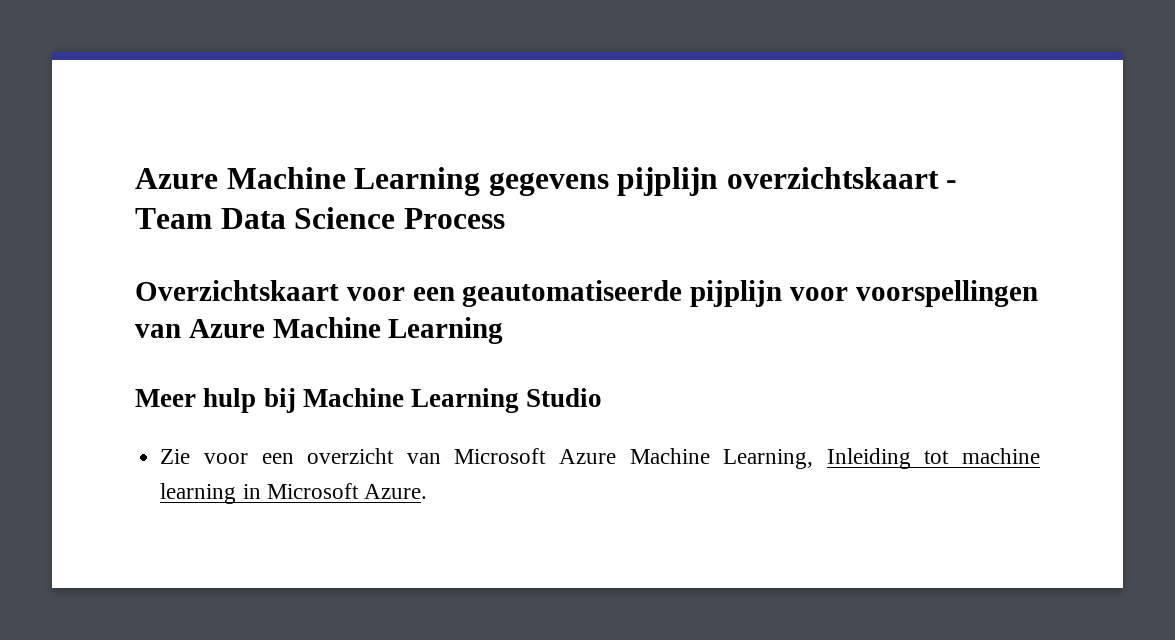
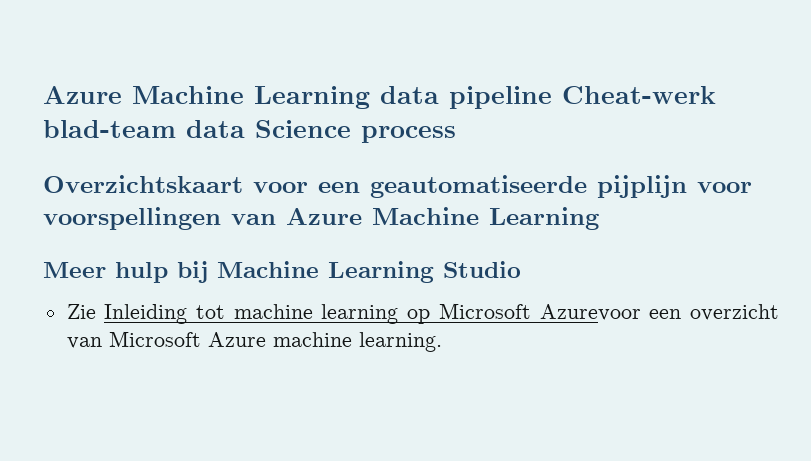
[135,167,957,196] [135,207,505,229] Azure Machine Learning gegevens pijplijn overzichtskaart - Team Data Science Process -> [43,86,716,109] [43,120,456,143] Azure Machine Learning data pipeline Cheat-werk blad-team data Science process
[203,453,248,464] voor -> [104,303,641,324] Inleiding tot machine learning op Microsoft Azurevoor
[629,448,1040,469] [160,483,427,504] Machine Learning, Inleiding tot machine learning in Microsoft Azure. -> [272,332,442,352] machine learning.

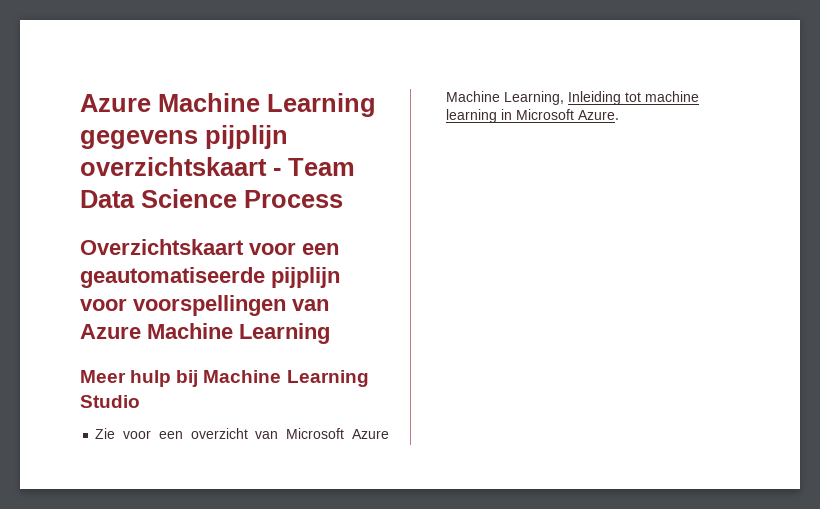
[43,86,716,109] [43,120,456,143] Azure Machine Learning data pipeline Cheat-werk blad-team data Science process -> [80,93,376,117] [80,125,288,149] [80,157,355,176] [80,189,343,208] Azure Machine Learning gegevens pijplijn overzichtskaart - Team Data Science Process
[104,303,641,324] Inleiding tot machine learning op Microsoft Azurevoor -> [123,430,152,439] voor
[272,332,442,352] machine learning. -> [446,91,700,105] [446,109,620,123] Machine Learning, Inleiding tot machine learning in Microsoft Azure.

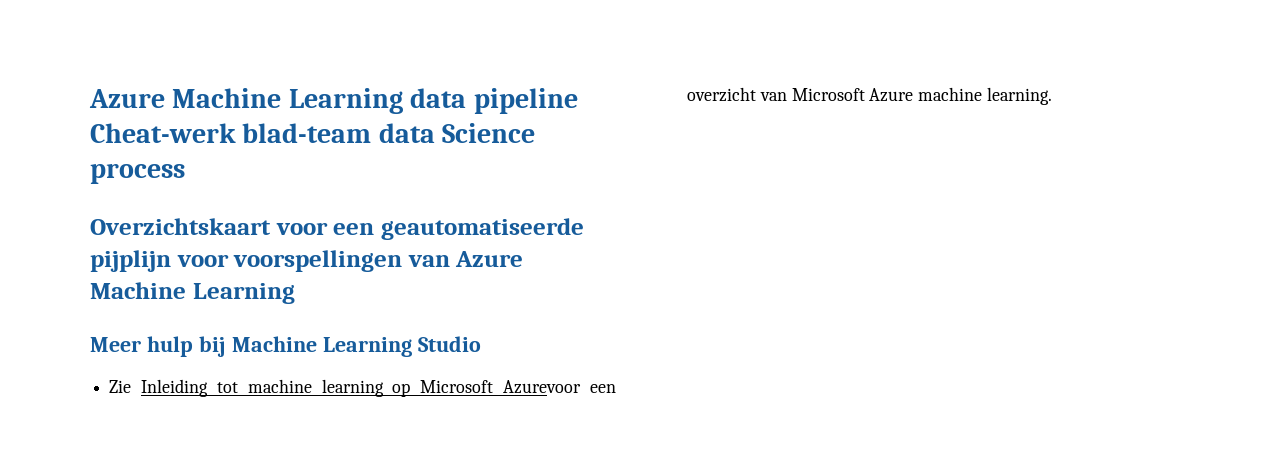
[80,93,376,117] [80,125,288,149] [80,157,355,176] [80,189,343,208] Azure Machine Learning gegevens pijplijn overzichtskaart - Team Data Science Process -> [89,88,578,114] [90,123,536,143] [90,163,185,184] Azure Machine Learning data pipeline Cheat-werk blad-team data Science process
[123,430,152,439] voor -> [141,379,582,397] Inleiding tot machine learning op Microsoft Azurevoor
[446,91,700,105] [446,109,620,123] Machine Learning, Inleiding tot machine learning in Microsoft Azure. -> [918,87,1052,105] machine learning.

